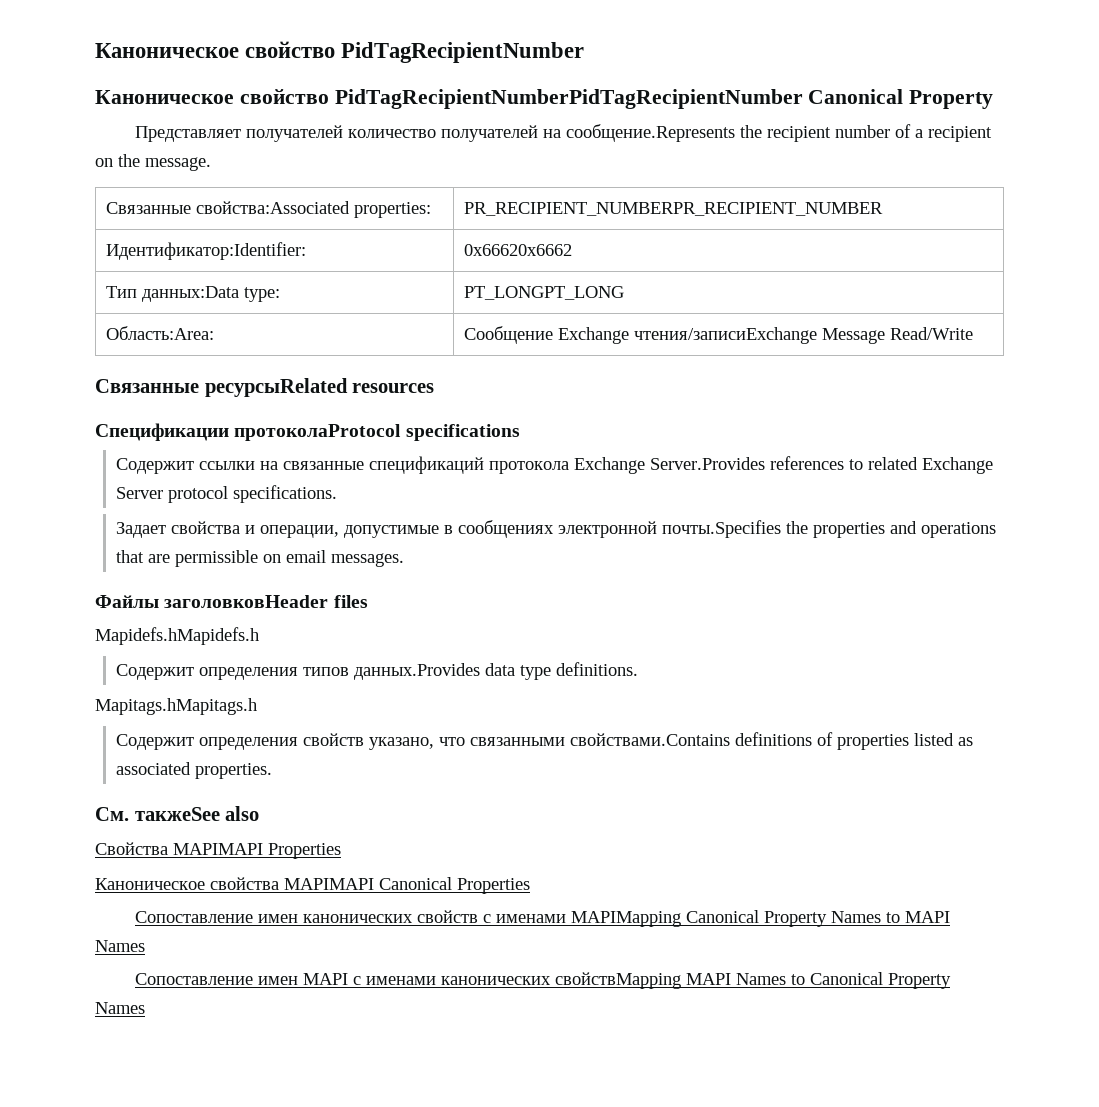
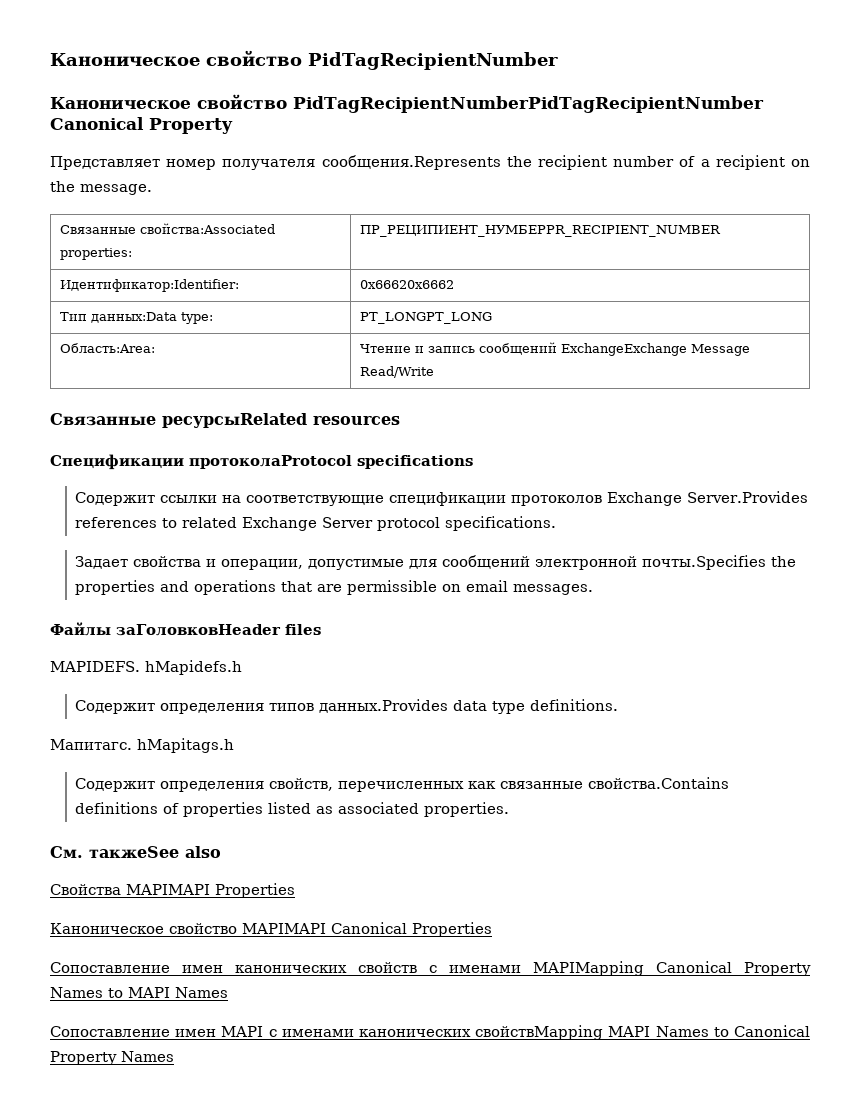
[245,124,735,142] получателей количество получателей на сообщение.Represents -> [166,155,501,170] номер получателя сообщения.Represents
[463,202,883,216] PR_RECIPIENT_NUMBERPR_RECIPIENT_NUMBER -> [360,225,722,237] ПР_РЕЦИПИЕНТ_НУМБЕРPR_RECIPIENT_NUMBER
[463,326,817,344] Сообщение Exchange чтения/записиExchange -> [360,342,688,356] Чтение и запись сообщений ExchangeExchange
[282,456,569,474] связанные спецификаций протокола -> [245,492,602,506] соответствующие спецификации протоколов
[443,520,554,538] в сообщениях -> [408,555,530,569] для сообщений
[164,595,329,608] заголовковHeader -> [116,624,281,636] заГоловковHeader
[95,627,259,645] Mapidefs.hMapidefs.h -> [50,660,242,675] MAPIDEFS. hMapidefs.h
[95,698,257,715] [115,733,730,750] Mapitags.hMapitags.h // Содержит определения свойств указано, что связанными свойствами.Contains -> [50,738,234,753] [74,777,729,792] Мапитагс. hMapitags.h // Содержит определения свойств, перечисленных как связанные свойства.Contains
[210,877,279,890] свойства -> [169,923,237,934] свойство

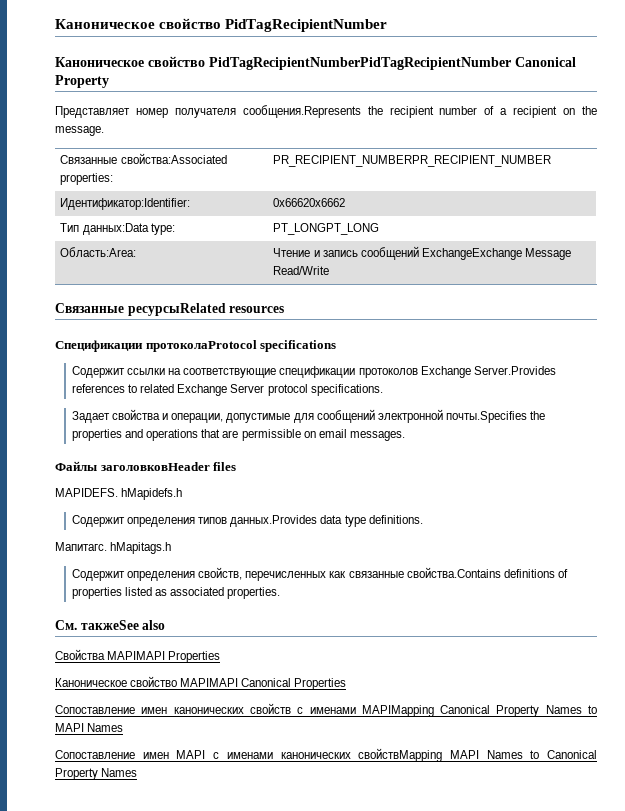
[360,225,722,237] ПР_РЕЦИПИЕНТ_НУМБЕРPR_RECIPIENT_NUMBER -> [273,155,552,167] PR_RECIPIENT_NUMBERPR_RECIPIENT_NUMBER
[116,624,281,636] заГоловковHeader -> [100,462,210,471] заголовковHeader

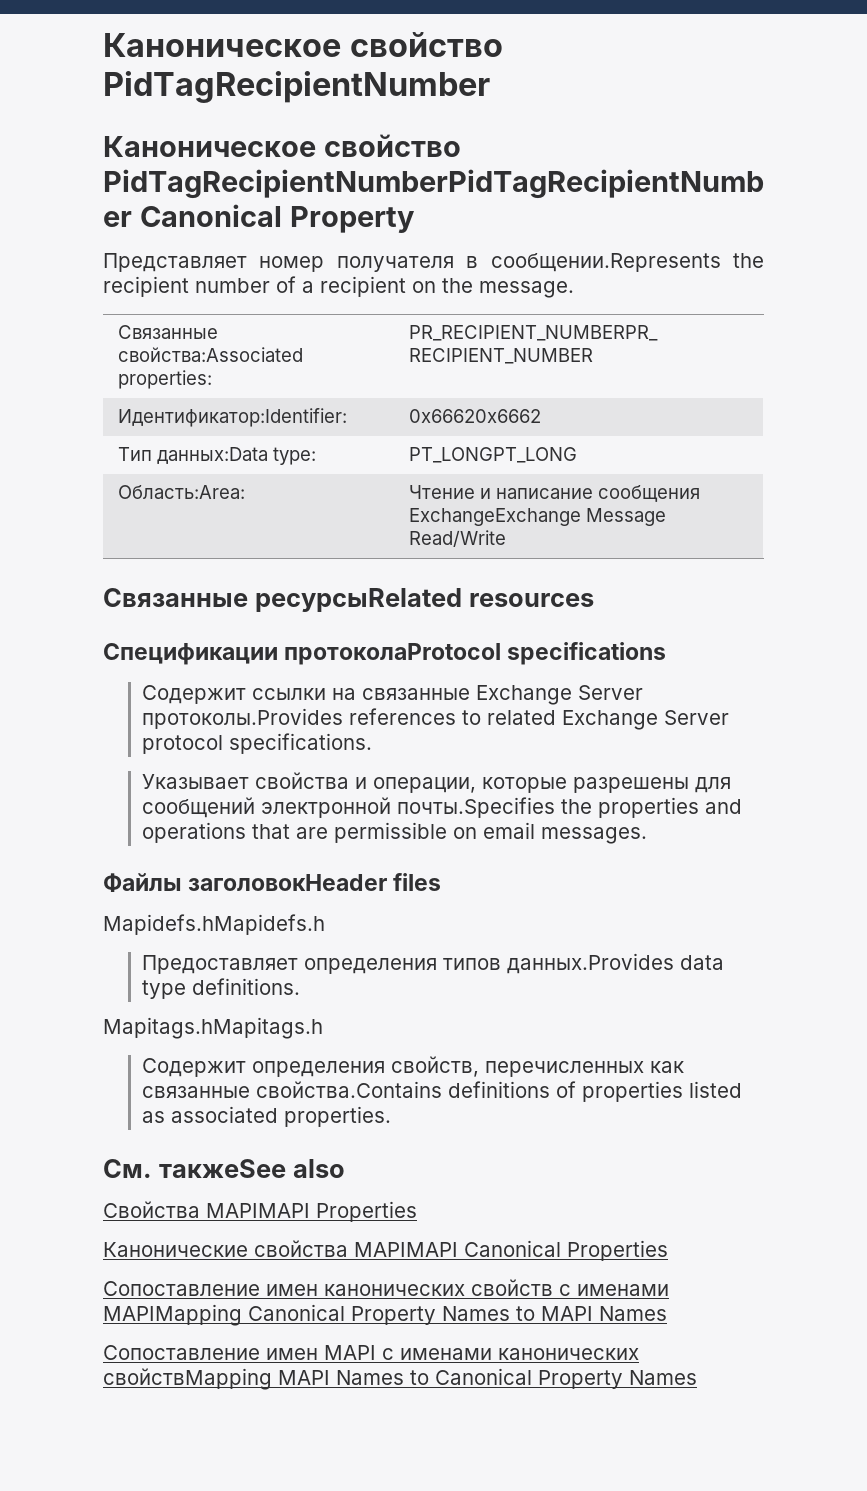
[242,105,361,118] сообщения.Represents -> [466,253,721,272] в сообщении.Represents
[322,246,419,260] запись сообщений -> [495,485,700,502] написание сообщения
[183,366,556,378] соответствующие спецификации протоколов Exchange Server.Provides -> [362,685,644,705] [142,708,344,729] связанные Exchange Server протоколы.Provides
[71,411,110,423] Задает -> [142,774,250,789] Указывает
[226,413,291,423] допустимые -> [482,777,690,793] которые разрешены
[100,462,210,471] заголовковHeader -> [188,874,388,891] заголовокHeader
[55,488,183,500] [71,515,125,527] MAPIDEFS. hMapidefs.h // Содержит -> [103,914,325,935] [142,955,299,974] Mapidefs.hMapidefs.h // Предоставляет
[55,542,172,554] Мапитагс. hMapitags.h -> [103,1017,323,1039] Mapitags.hMapitags.h
[55,676,178,687] Каноническое свойство -> [103,1240,348,1257] Канонические свойства

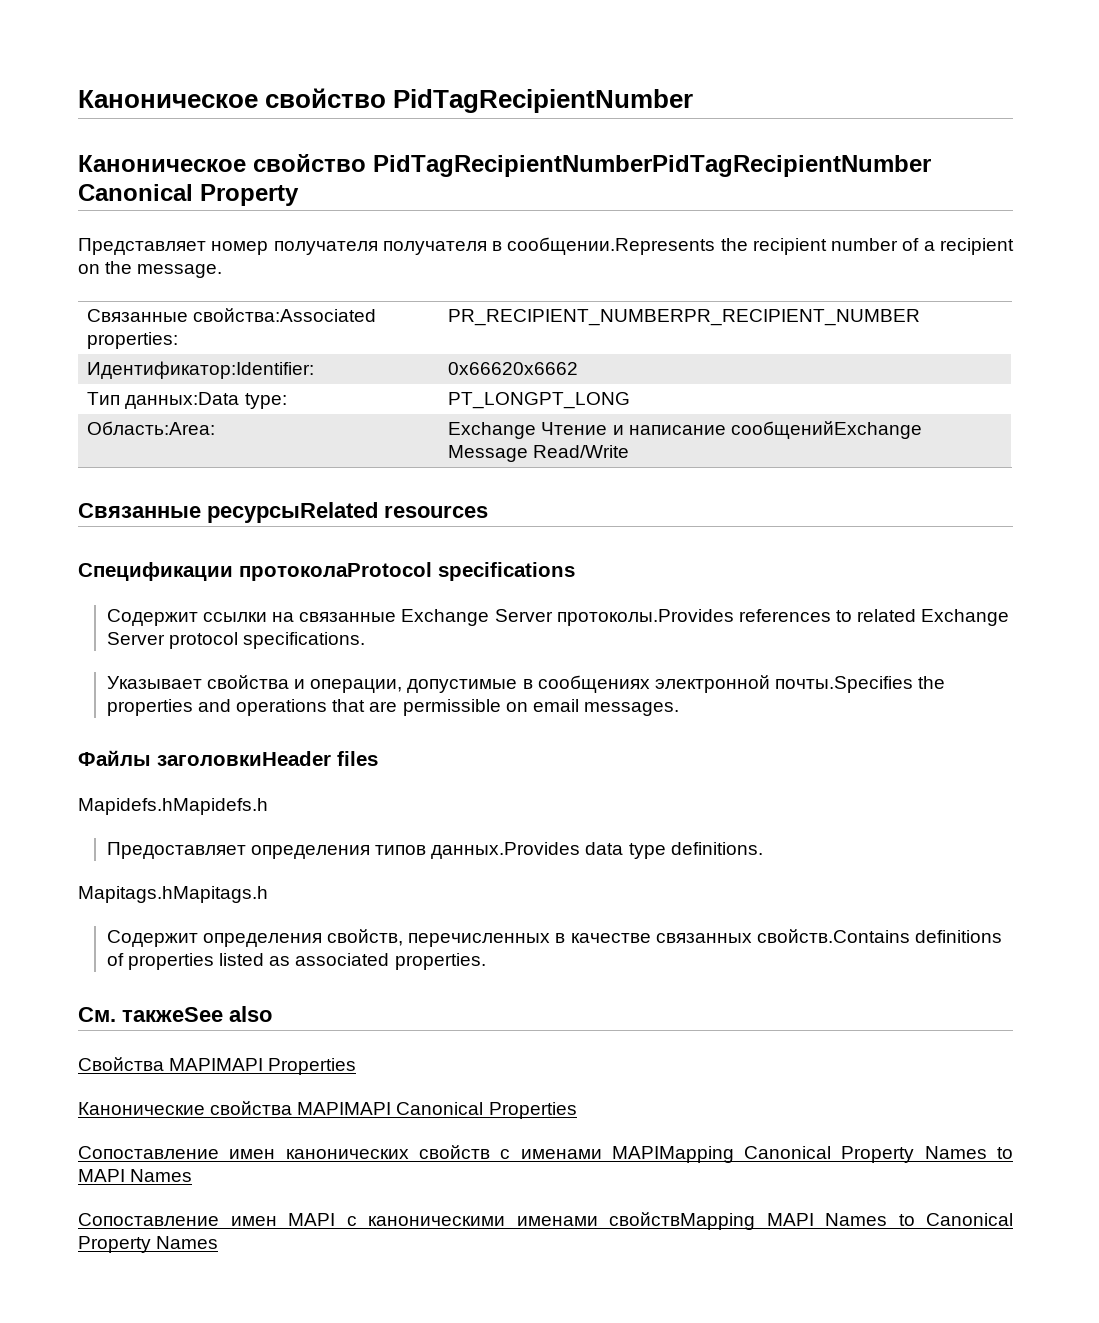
(454, 264) none -> [382,241,487,255] получателя
(245, 492) none -> [448,422,537,439] Exchange
[597,485,700,502] [408,508,581,526] сообщения ExchangeExchange -> [730,421,922,439] сообщенийExchange
[482,777,732,793] [142,797,256,818] которые разрешены для сообщений -> [407,675,650,693] допустимые в сообщениях
[188,874,388,891] заголовокHeader -> [157,751,331,766] заголовкиHeader
[650,1061,685,1073] [142,1081,443,1098] как связанные свойства.Contains -> [555,929,910,943] в качестве связанных свойств.Contains
[400,1348,639,1360] именами канонических -> [368,1216,598,1226] каноническими именами

